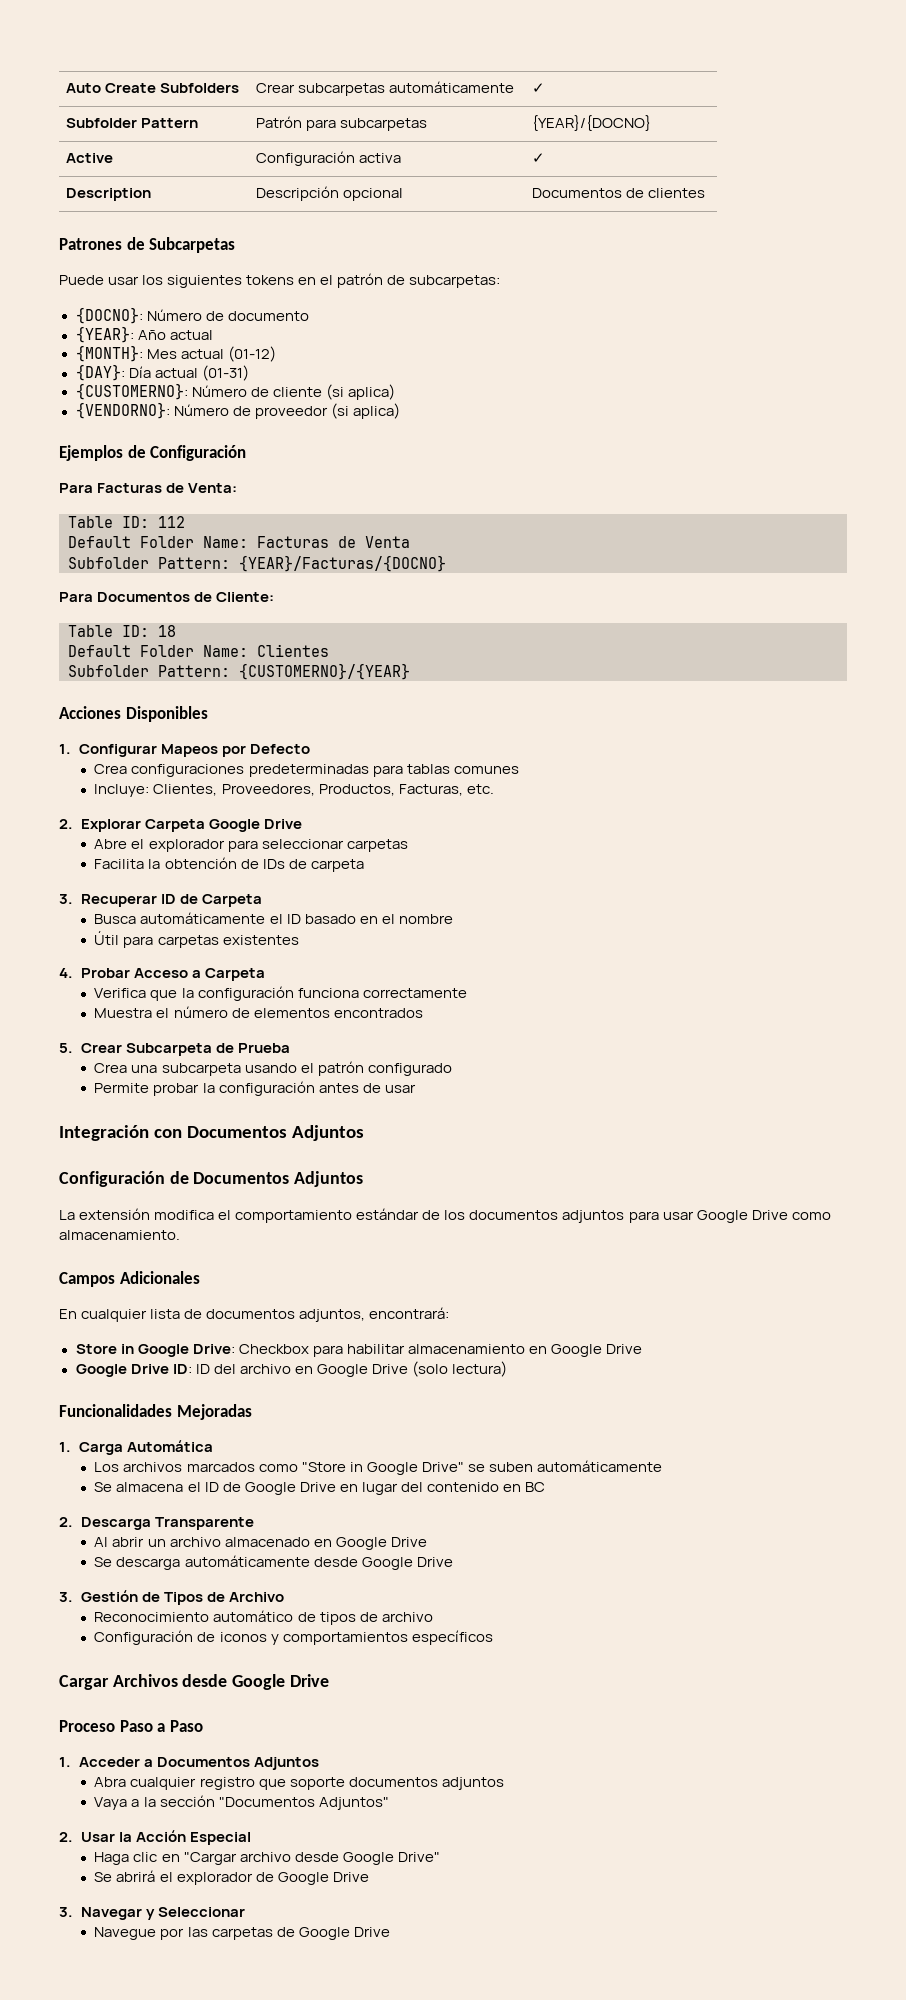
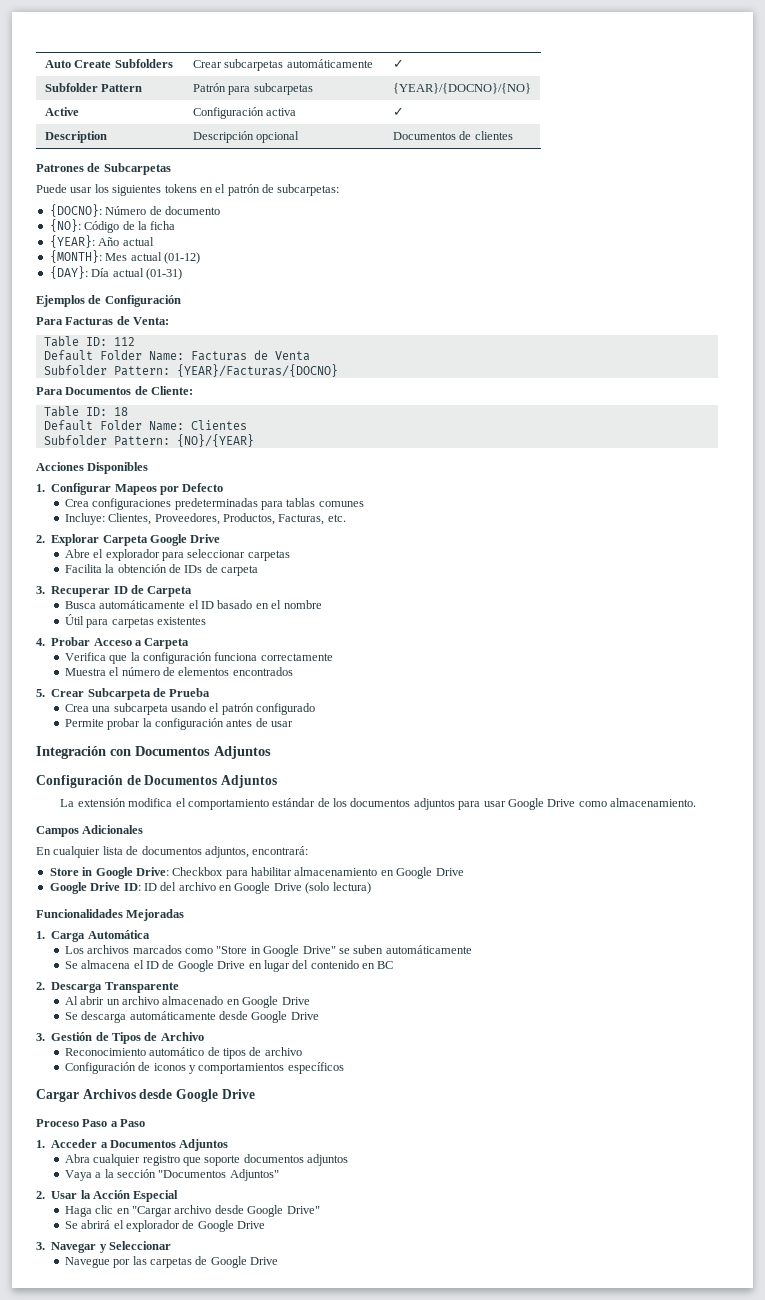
[532,115,652,131] {YEAR}/{DOCNO} -> [392,83,531,94] {YEAR}/{DOCNO}/{NO}
(309, 316) none -> [49,219,176,233] // {NO}: Código de la ficha
[75,383,395,400] [75,402,400,419] // {CUSTOMERNO}: Número de cliente (si aplica) // {VENDORNO}: Número de proveedor (si aplica) -> (182, 274) none
[239,663,410,680] {CUSTOMERNO}/{YEAR} -> [176,434,254,447] {NO}/{YEAR}

